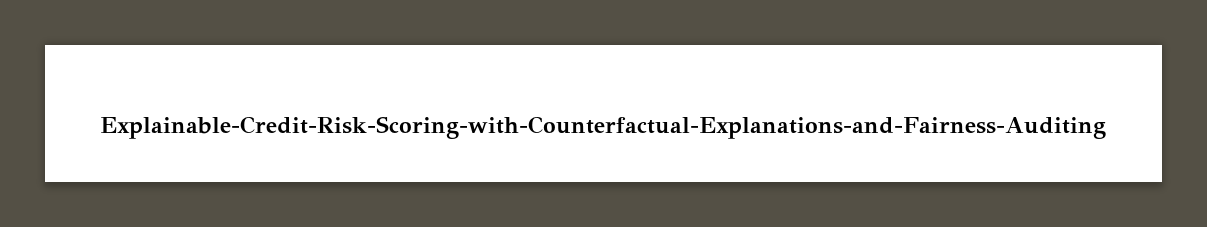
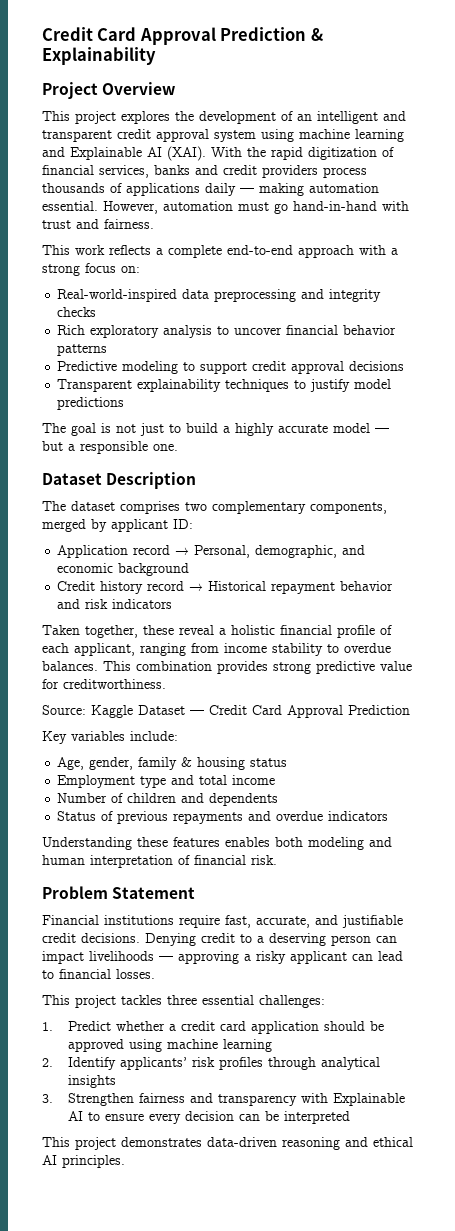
[100,116,1106,139] Explainable-Credit-Risk-Scoring-with-Counterfactual-Explanations-and-Fairness-Auditing -> [42,27,323,45] [42,47,156,65] [42,82,176,99] [42,111,406,124] [42,129,404,142] [42,146,394,161] [42,165,367,178] [42,183,379,196] [42,201,409,214] [42,219,154,229] [42,245,398,258] [42,263,140,276] [57,289,382,302] [57,307,97,317] [57,325,397,338] [57,344,108,356] [57,361,405,374] [57,379,392,392] [57,397,125,410] [42,423,389,436] [42,441,178,454] [42,472,197,489] [42,501,387,514] [42,519,193,532] [57,545,366,558] [57,563,190,576] [57,581,394,594] [57,599,173,609] [42,625,392,638] [42,643,391,656] [42,661,412,674] [42,679,166,689] [42,705,410,718] [42,731,178,744] [57,757,288,770] [57,775,276,788] [57,793,279,806] [57,811,389,824] [42,837,392,850] [42,855,277,868] [42,886,196,899] [42,915,403,928] [42,933,397,946] [42,951,403,964] [42,969,155,979] [42,995,325,1008] [42,1021,384,1034] [67,1039,272,1052] [42,1057,380,1070] [67,1075,116,1088] [42,1093,405,1106] [67,1111,350,1124] [42,1137,413,1150] [42,1155,125,1168] Credit Card Approval Prediction & Explainability // Project Overview // This project explores the development of an intelligent and transparent credit approval system using machine learning and Explainable AI (XAI). With the rapid digitization of financial services, banks and credit providers process thousands of applications daily — making automation essential. However, automation must go hand-in-hand with trust and fairness. // This work reflects a complete end-to-end approach with a strong focus on: // Real-world-inspired data preprocessing and integrity checks // Rich exploratory analysis to uncover financial behavior patterns // Predictive modeling to support credit approval decisions // Transparent explainability techniques to justify model predictions // The goal is not just to build a highly accurate model — but a responsible one. // Dataset Description // The dataset comprises two complementary components, merged by applicant ID: // Application record → Personal, demographic, and economic background // Credit history record → Historical repayment behavior and risk indicators // Taken together, these reveal a holistic financial profile of each applicant, ranging from income stability to overdue balances. This combination provides strong predictive value for creditworthiness. // Source: Kaggle Dataset — Credit Card Approval Prediction // Key variables include: // Age, gender, family & housing status // Employment type and total income // Number of children and dependents // Status of previous repayments and overdue indicators // Understanding these features enables both modeling and human interpretation of financial risk. // Problem Statement // Financial institutions require fast, accurate, and justifiable credit decisions. Denying credit to a deserving person can impact livelihoods — approving a risky applicant can lead to financial losses. // This project tackles three essential challenges: // 1. Predict whether a credit card application should be approved using machine learning // 2. Identify applicants’ risk profiles through analytical insights // 3. Strengthen fairness and transparency with Explainable AI to ensure every decision can be interpreted // This project demonstrates data-driven reasoning and ethical AI principles.

